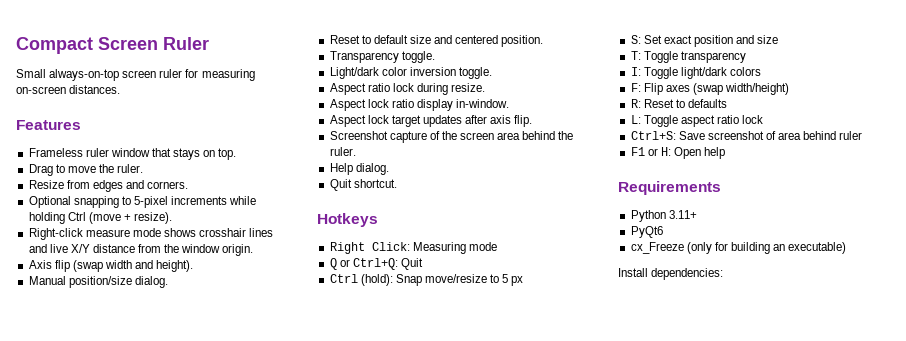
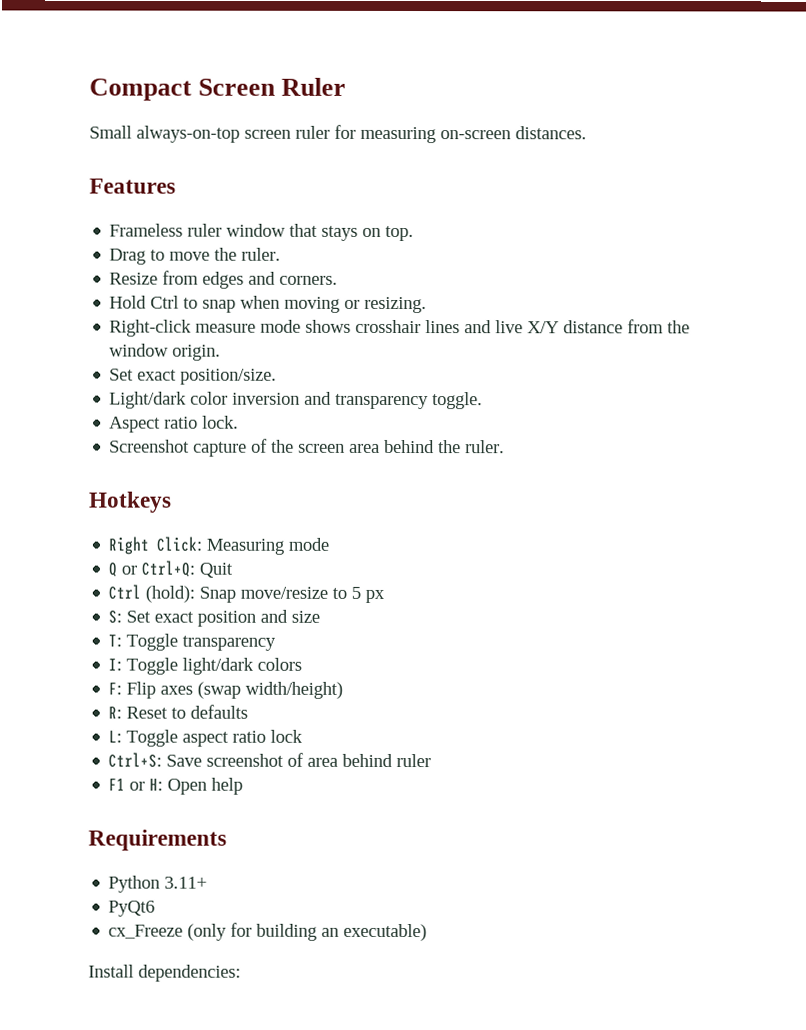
[28,196,257,208] [28,212,173,224] Optional snapping to 5-pixel increments while holding Ctrl (move + resize). -> [109,295,428,314] Hold Ctrl to snap when moving or resizing.
[28,260,194,272] [28,276,168,288] [329,35,544,47] [329,51,435,63] Axis flip (swap width and height). // Manual position/size dialog. // Reset to default size and centered position. // Transparency toggle. -> [109,368,278,385] Set exact position/size.
(456, 71) none -> [304,391,430,410] and transparency
[392,83,486,95] [329,99,510,111] [329,115,533,127] lock during resize. // Aspect lock ratio display in-window. // Aspect lock target updates after axis flip. -> [202,415,240,429] lock.
[329,163,389,175] [329,179,397,191] // Help dialog. // Quit shortcut. -> (506, 447) none

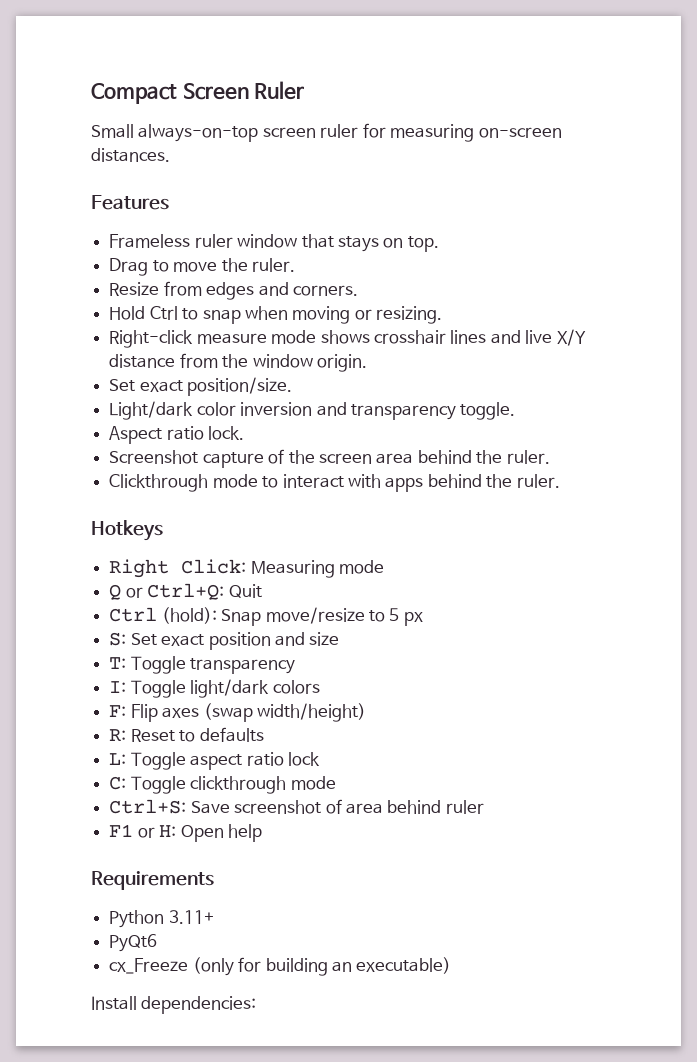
(506, 447) none -> [109,474,560,492] // Clickthrough mode to interact with apps behind the ruler.
(304, 736) none -> [109,776,336,794] // C: Toggle clickthrough mode

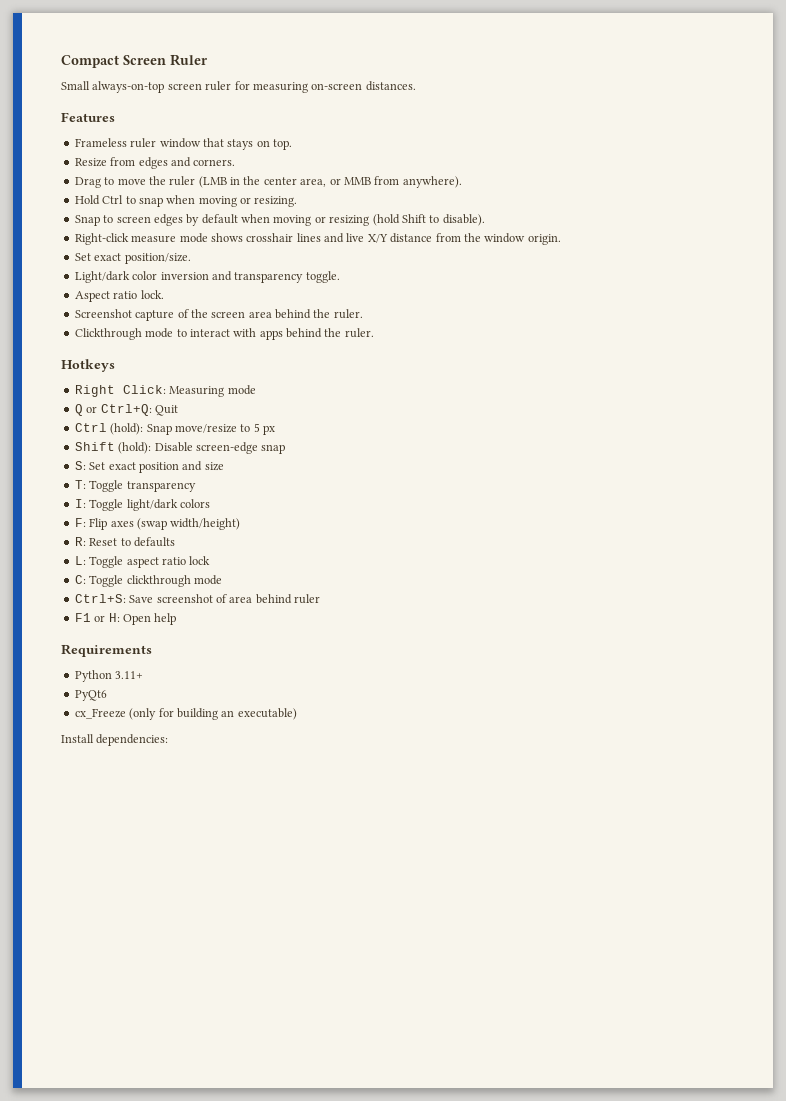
[109,258,295,276] // Drag to move the ruler. -> (292, 144) none
(358, 290) none -> [74,176,462,188] // Drag to move the ruler (LMB in the center area, or MMB from anywhere).
(443, 315) none -> [74,214,485,226] // Snap to screen edges by default when moving or resizing (hold Shift to disable).
(423, 619) none -> [74,442,286,454] // Shift (hold): Disable screen-edge snap

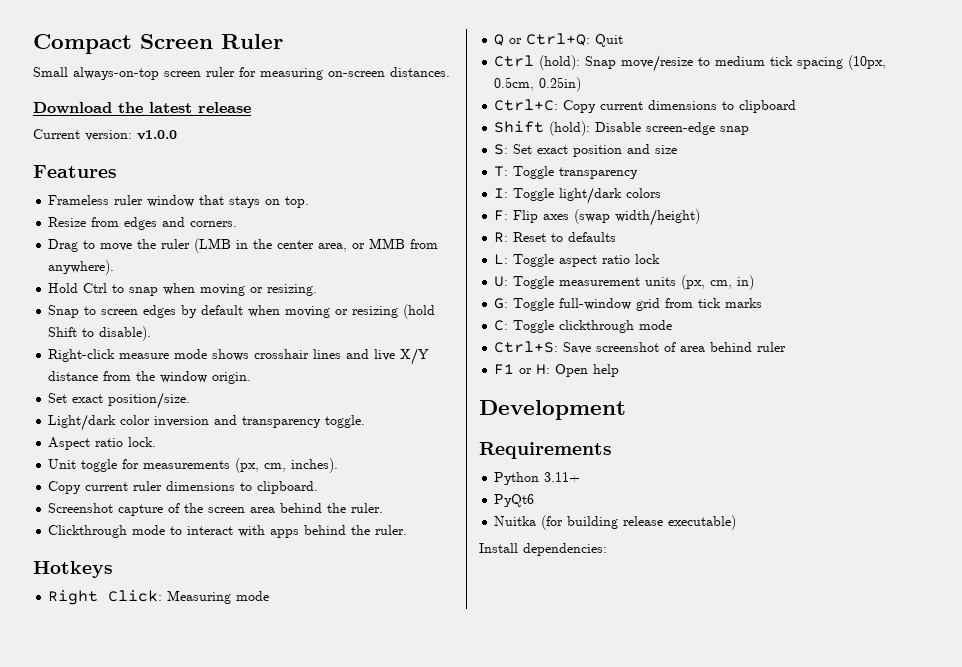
(416, 86) none -> [33,102,251,114] [33,129,177,141] // Download the latest release // Current version: v1.0.0
(164, 294) none -> [48,458,339,473] [48,481,319,494] // Unit toggle for measurements (px, cm, inches). // Copy current ruler dimensions to clipboard.
[253,423,275,435] 5 px -> [715,55,887,70] [494,77,582,92] [494,99,797,113] medium tick spacing (10px, 0.5cm, 0.25in) // Ctrl+C: Copy current dimensions to clipboard
(211, 560) none -> [494,275,755,290] [494,298,763,311] // U: Toggle measurement units (px, cm, in) // G: Toggle full-window grid from tick marks
(177, 619) none -> [479,400,626,420] // Development
[74,708,235,720] cx_Freeze (only for building an -> [494,515,664,530] Nuitka (for building release

